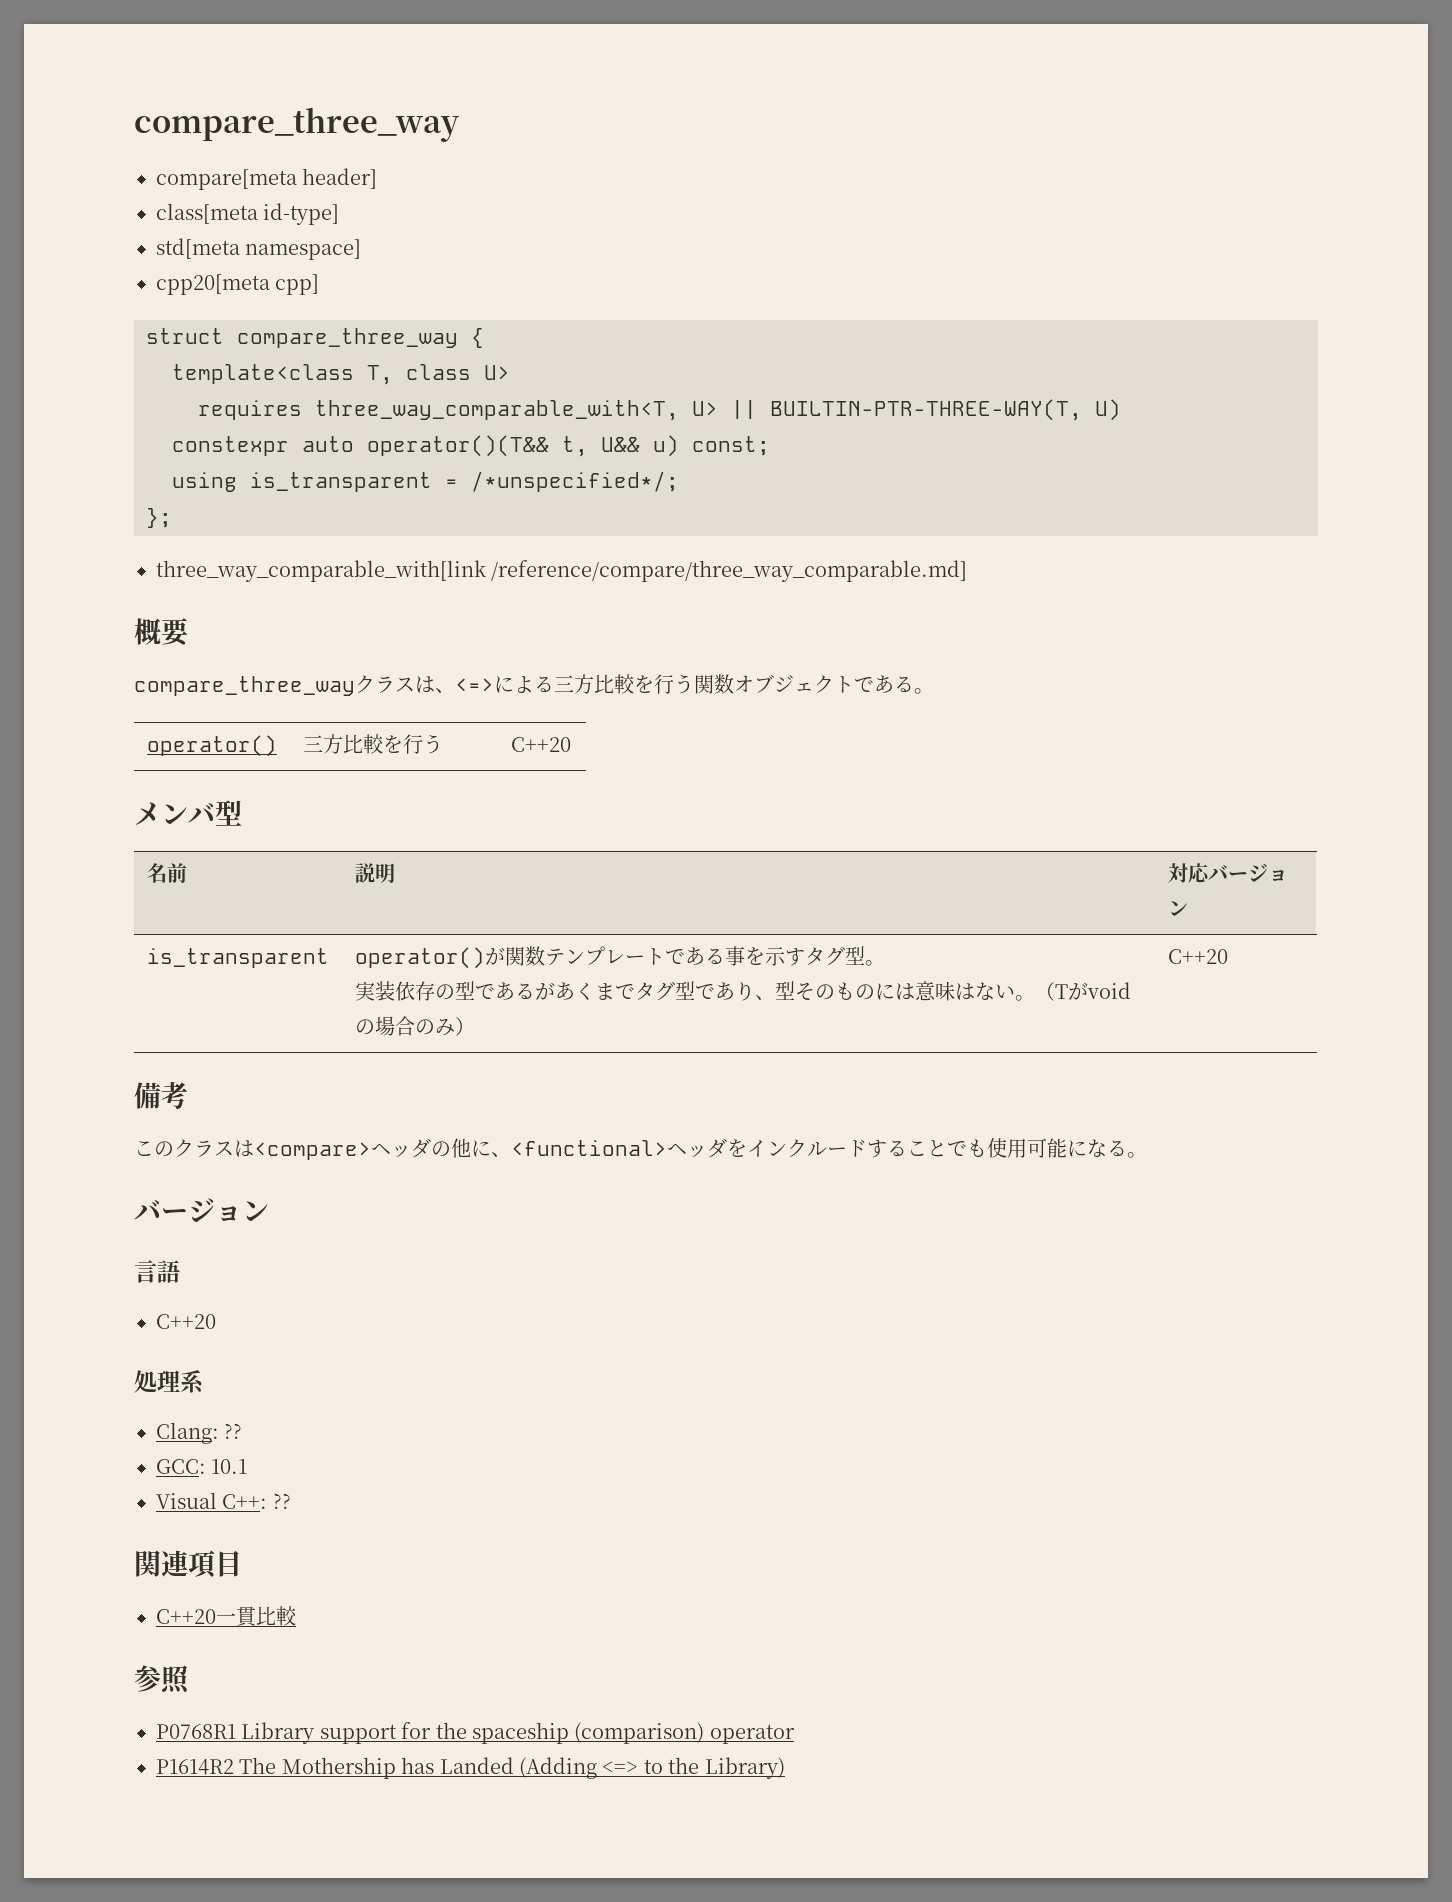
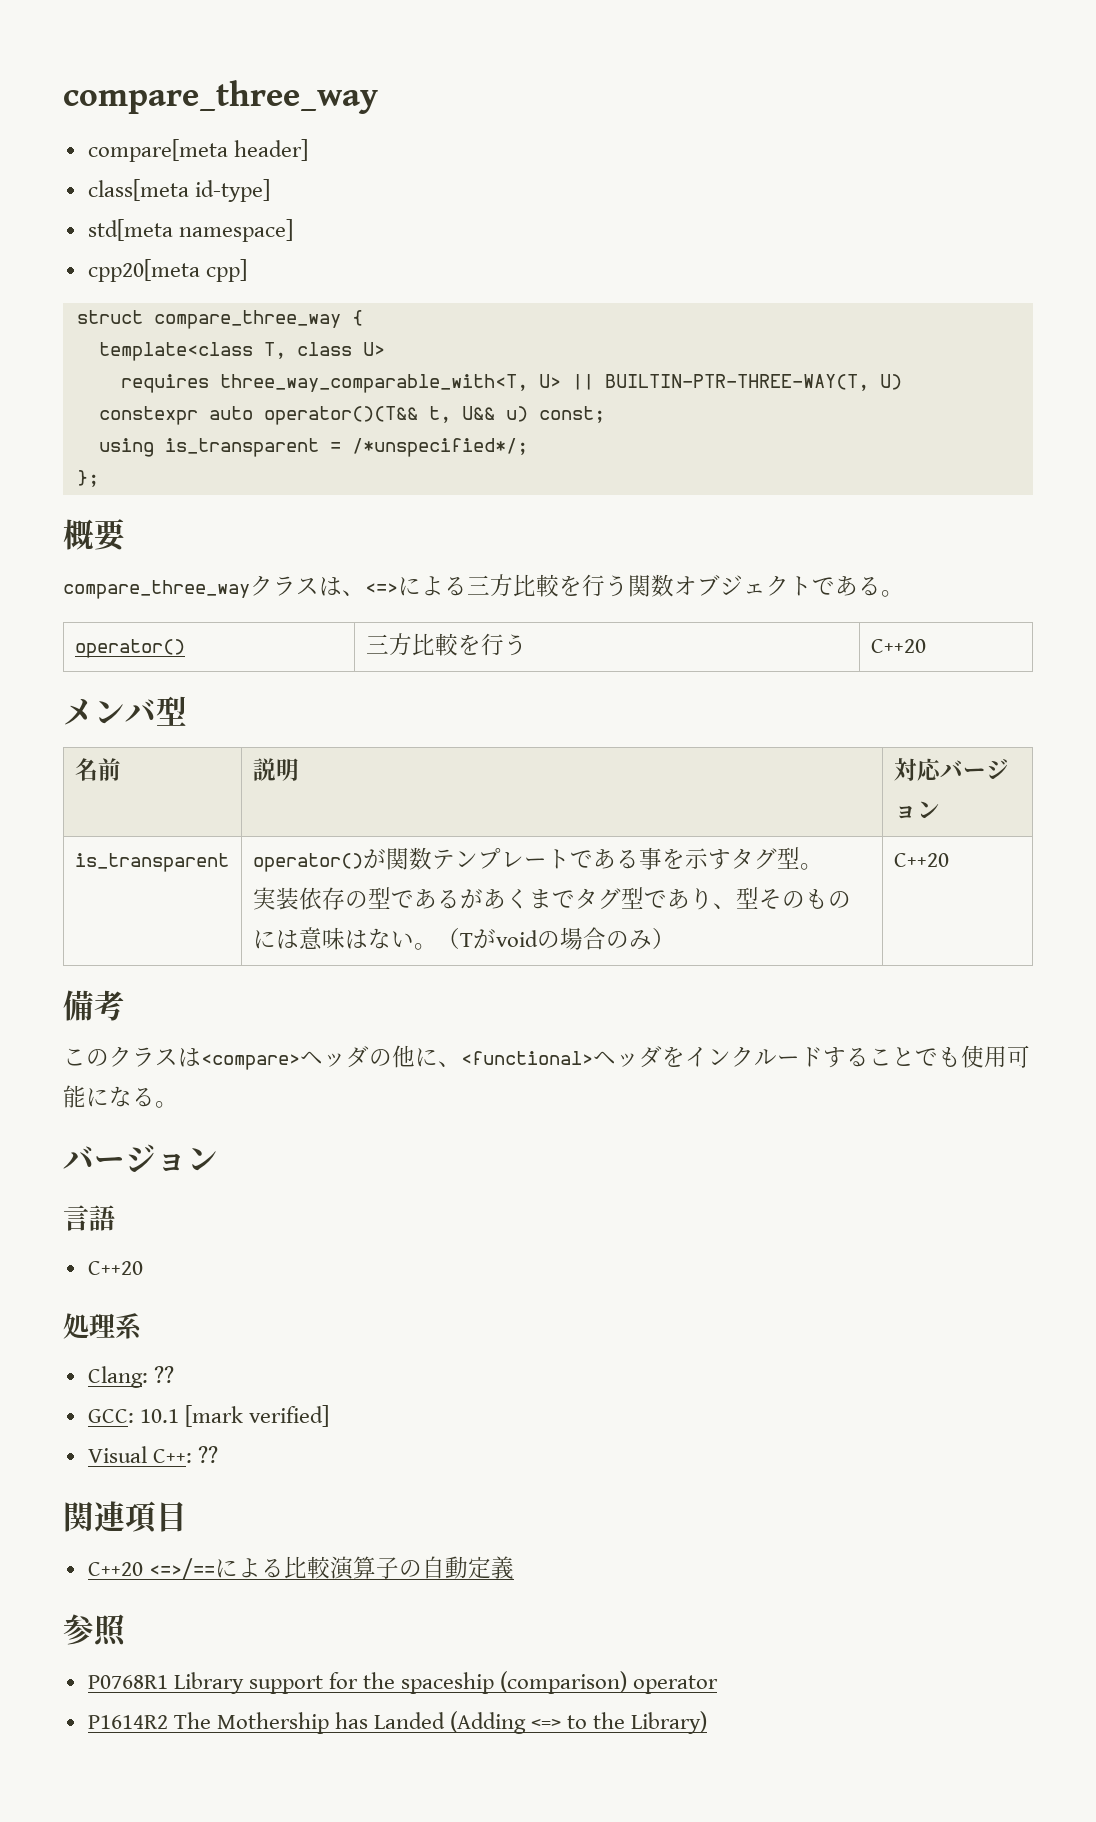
[156,560,968,582] // three_way_comparable_with[link /reference/compare/three_way_comparable.md] -> (99, 478) none
(248, 1466) none -> [184,1405,329,1427] [mark verified]
[216,1606,297,1627] 一貫比較 -> [148,1556,514,1580] <=>/==による比較演算子の自動定義

